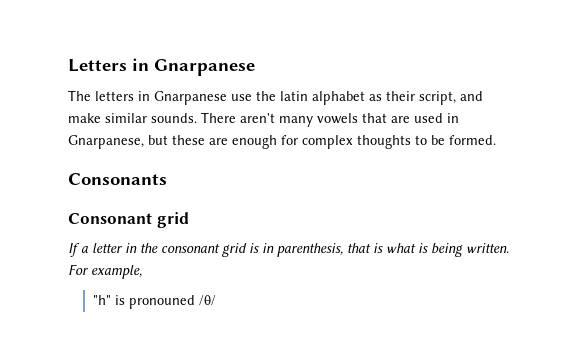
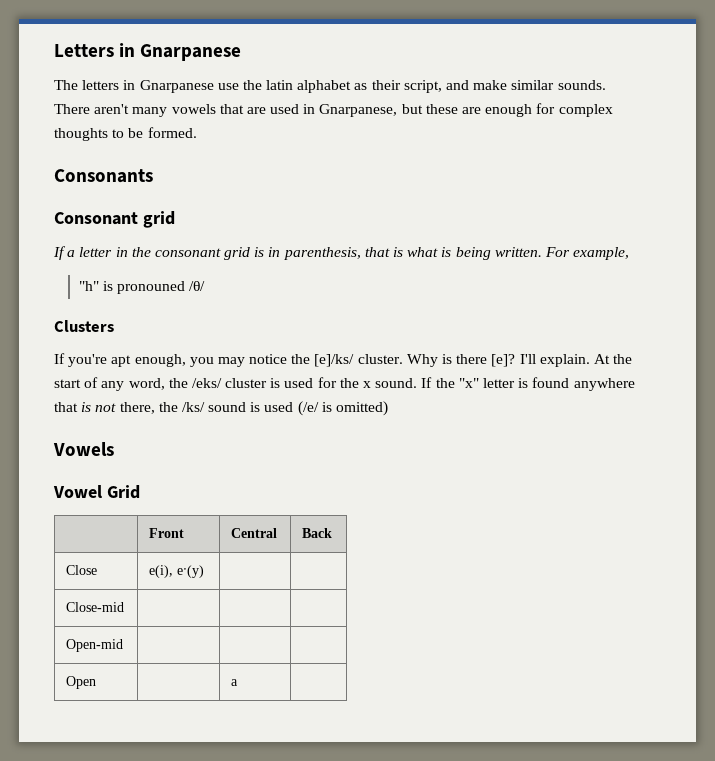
(217, 300) none -> [54,320,114,332] [54,353,633,367] [54,377,635,391] [54,401,389,416] [53,442,114,456] [53,485,140,499] [149,528,185,538] [231,528,278,538] [302,528,333,538] [66,565,98,575] [149,565,205,578] [66,602,125,612] [66,639,124,652] [66,676,97,689] [231,679,239,686] // Clusters // If you're apt enough, you may notice the [e]/ks/ cluster. Why is there [e]? I'll explain. At the start of any word, the /eks/ cluster is used for the x sound. If the "x" letter is found anywhere that is not there, the /ks/ sound is used (/e/ is omitted) // Vowels // Vowel Grid // | Front | Central | Back // Close | e(i), eˑ(y) | | // Close-mid | | | // Open-mid | | | // Open | | a |

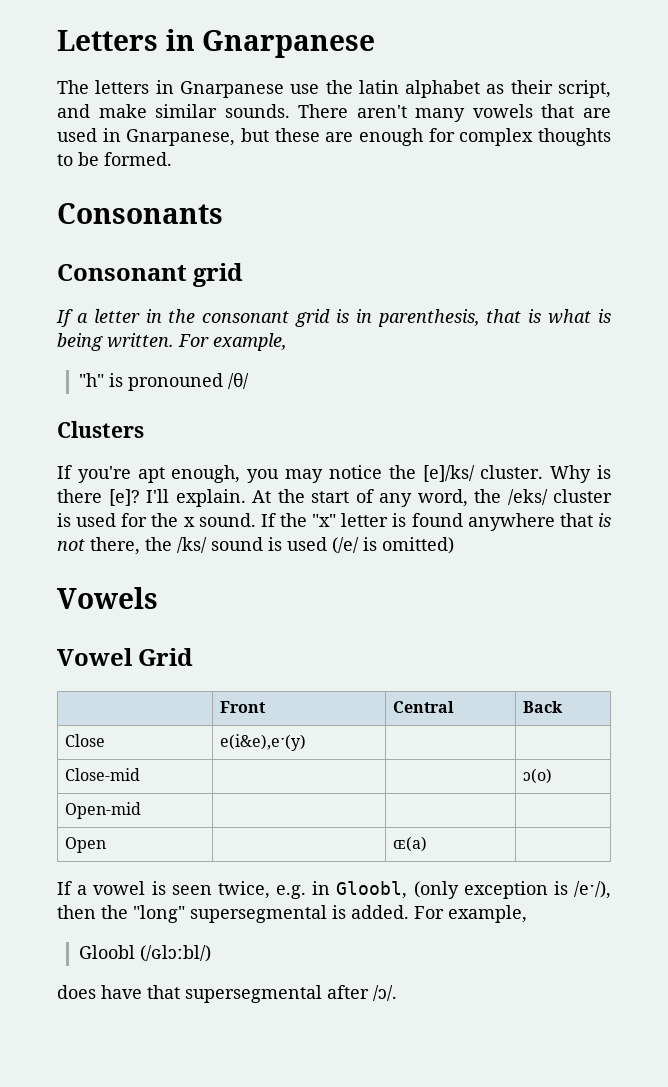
[149,565,205,578] e(i), eˑ(y) -> [220,734,307,751] e(i&e),eˑ(y)
(125, 607) none -> [523,768,553,784] ɔ(o)
[231,679,239,686] a | -> [393,836,428,852] [57,881,611,899] [57,905,527,923] [78,945,211,962] [57,985,397,1003] ɶ(a) | // If a vowel is seen twice, e.g. in Gloobl, (only exception is /eˑ/), then the "long" supersegmental is added. For example, // Gloobl (/ɢlɔːbl/) // does have that supersegmental after /ɔ/.

